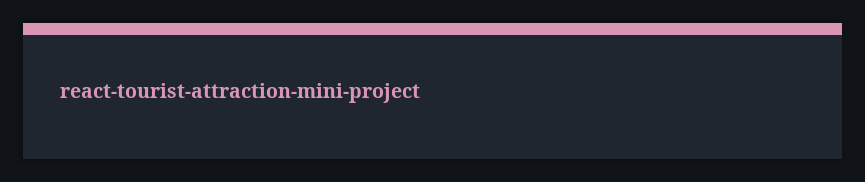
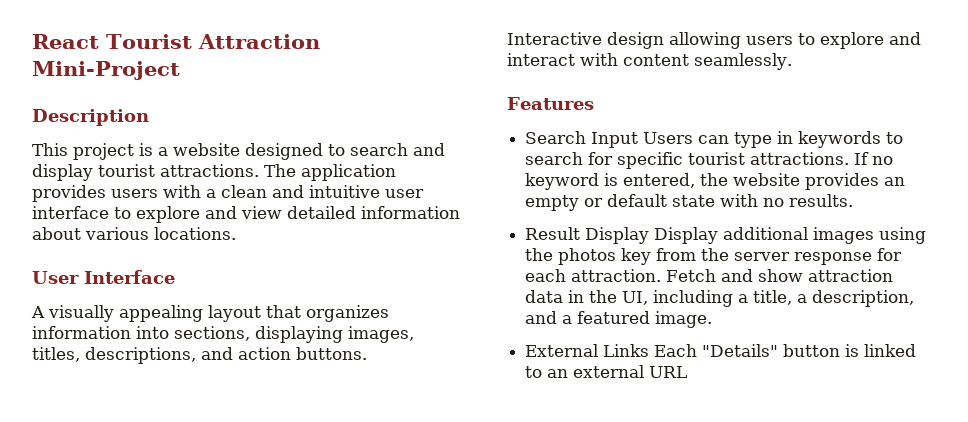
[60,83,420,103] react-tourist-attraction-mini-project -> [32,34,320,49] [32,61,180,80] [32,109,149,126] [32,143,445,160] [32,164,396,181] [32,185,424,202] [32,206,460,223] [32,227,236,240] [32,270,175,284] [31,305,389,322] [32,326,414,343] [32,347,367,364] [507,32,921,49] [507,53,792,70] [507,97,594,110] [525,131,904,148] [525,152,894,169] [525,173,906,190] [525,194,854,211] [525,227,927,244] [525,248,903,265] [525,269,894,282] [525,290,915,307] [525,311,713,328] [525,344,917,357] [525,365,688,378] React Tourist Attraction Mini-Project // Description // This project is a website designed to search and display tourist attractions. The application provides users with a clean and intuitive user interface to explore and view detailed information about various locations. // User Interface // A visually appealing layout that organizes information into sections, displaying images, titles, descriptions, and action buttons. Interactive design allowing users to explore and interact with content seamlessly. // Features // Search Input Users can type in keywords to search for specific tourist attractions. If no keyword is entered, the website provides an empty or default state with no results. // Result Display Display additional images using the photos key from the server response for each attraction. Fetch and show attraction data in the UI, including a title, a description, and a featured image. // External Links Each "Details" button is linked to an external URL

